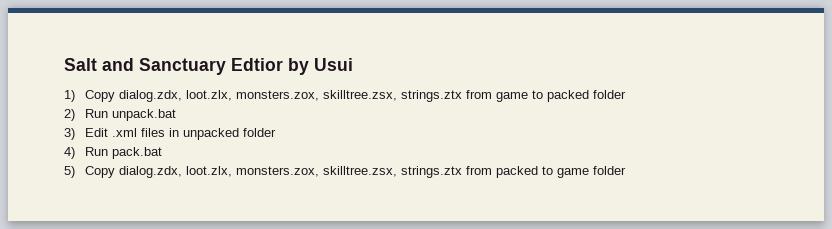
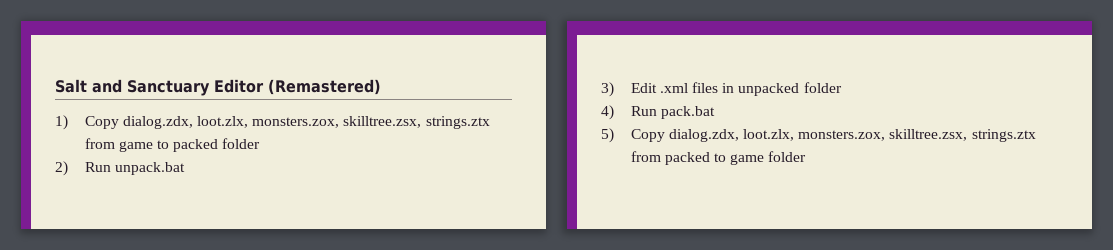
[231,58,353,75] Edtior by Usui -> [214,79,381,95] Editor (Remastered)

